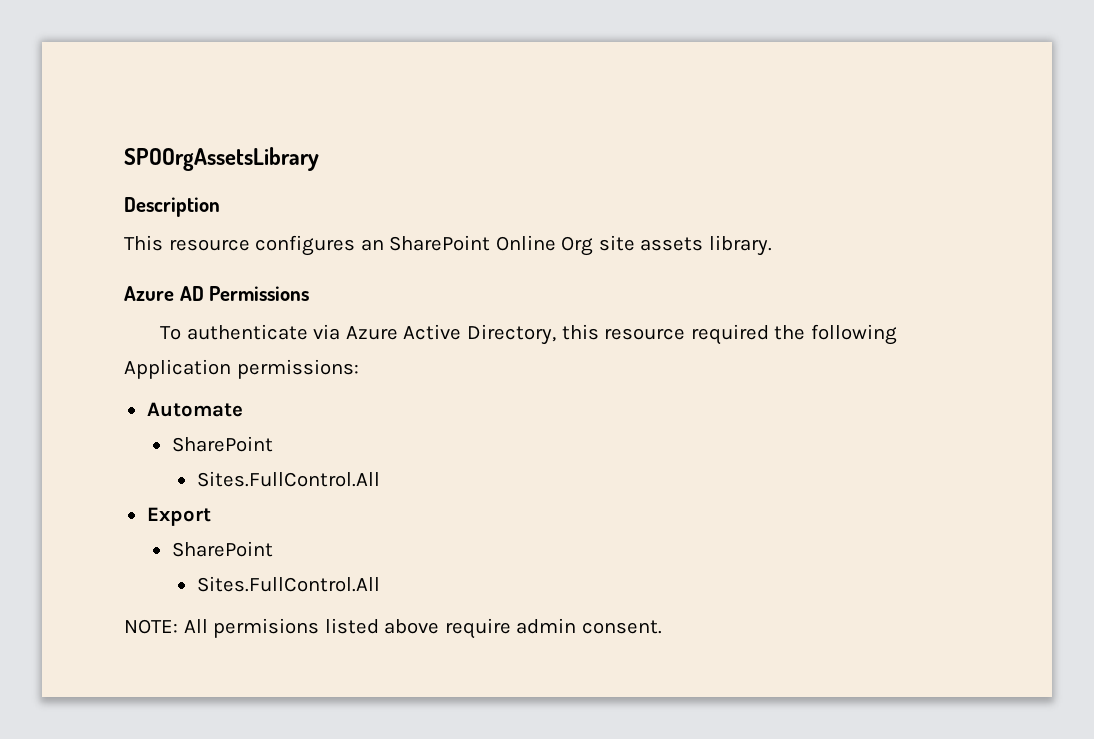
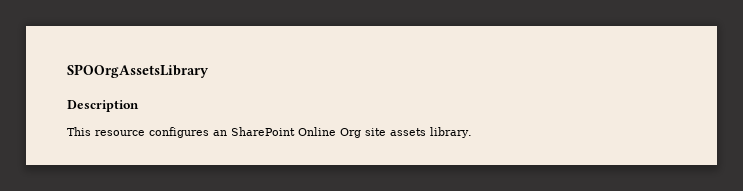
[124,286,310,301] [160,324,897,345] [124,359,359,379] [146,402,243,417] [171,436,273,452] [196,471,380,487] [146,507,211,526] [171,541,273,557] [196,576,380,592] [124,618,662,639] // Azure AD Permissions // To authenticate via Azure Active Directory, this resource required the following Application permissions: // Automate // SharePoint // Sites.FullControl.All // Export // SharePoint // Sites.FullControl.All // NOTE: All permisions listed above require admin consent. -> (472, 132) none

